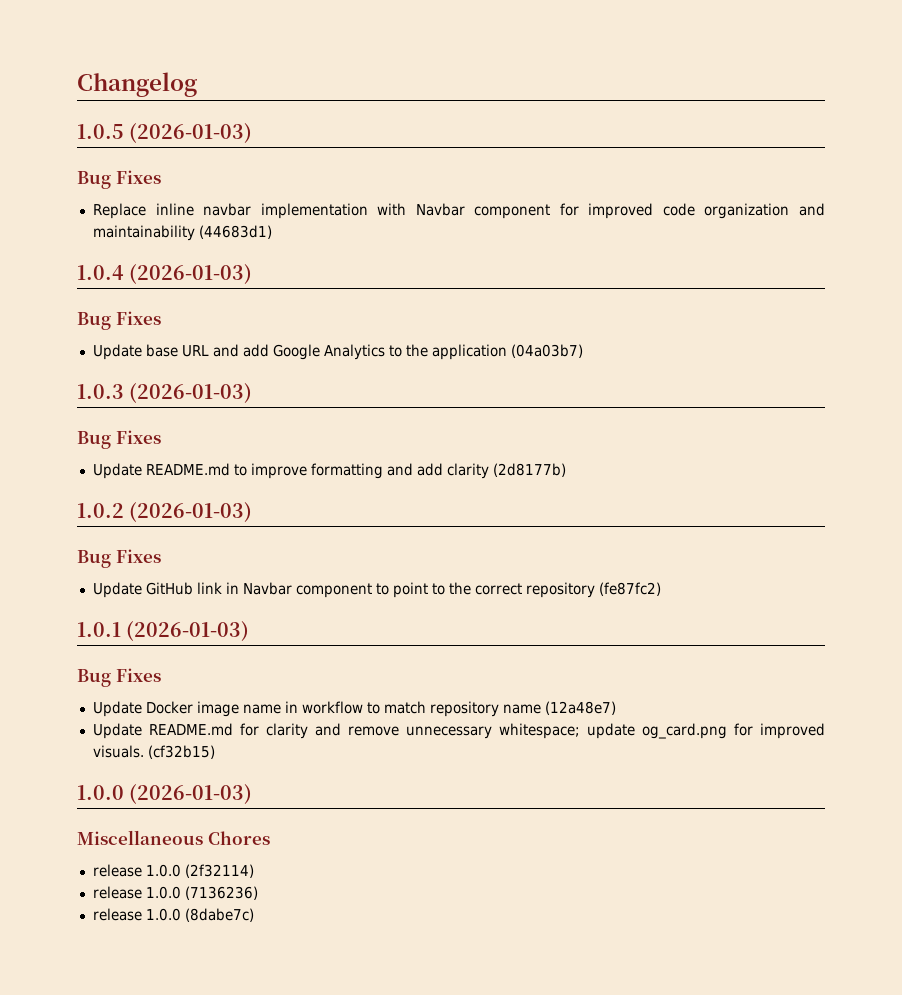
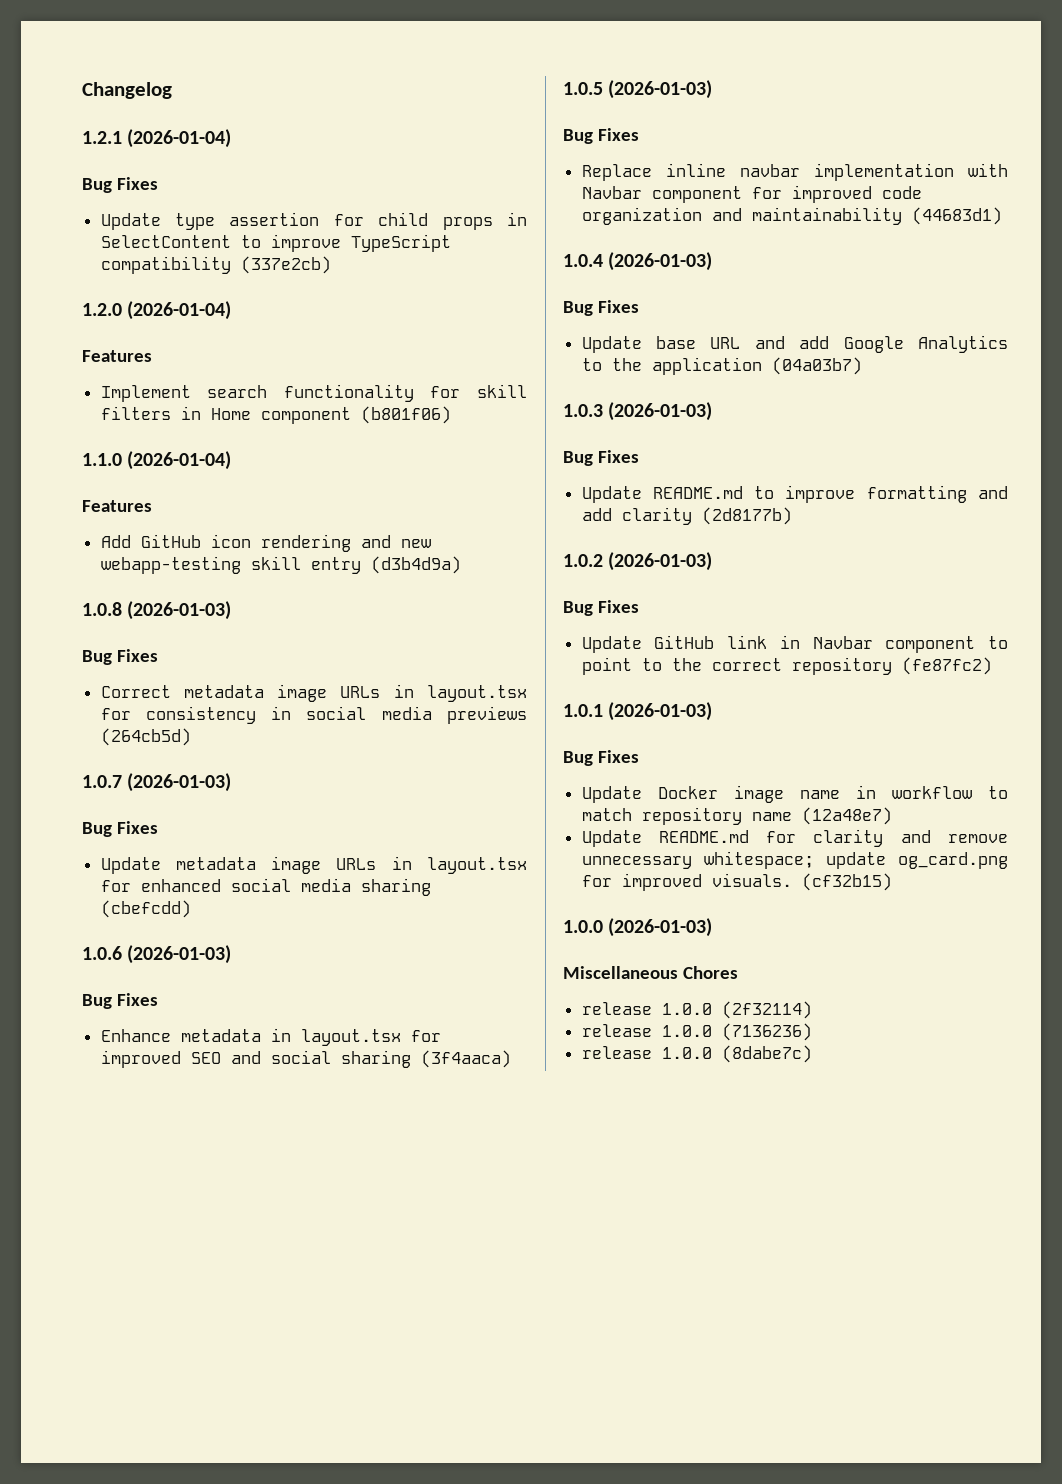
(197, 84) none -> [82,129,232,148] [82,177,159,193] [100,212,527,230] [100,234,451,252] [100,256,331,274] [82,301,232,320] [82,350,152,362] [100,384,527,402] [100,406,451,424] [82,451,232,470] [82,500,152,512] [100,534,431,552] [100,556,461,574] [82,601,232,620] [82,649,159,665] [100,684,527,702] [100,706,527,724] [100,728,191,746] [82,773,232,792] [82,821,159,837] [100,856,527,874] [100,878,431,896] [100,900,191,918] [82,945,232,964] [82,993,159,1009] [100,1028,441,1046] [100,1050,511,1068] // 1.2.1 (2026-01-04) // Bug Fixes // Update type assertion for child props in SelectContent to improve TypeScript compatibility (337e2cb) // 1.2.0 (2026-01-04) // Features // Implement search functionality for skill filters in Home component (b801f06) // 1.1.0 (2026-01-04) // Features // Add GitHub icon rendering and new webapp-testing skill entry (d3b4d9a) // 1.0.8 (2026-01-03) // Bug Fixes // Correct metadata image URLs in layout.tsx for consistency in social media previews (264cb5d) // 1.0.7 (2026-01-03) // Bug Fixes // Update metadata image URLs in layout.tsx for enhanced social media sharing (cbefcdd) // 1.0.6 (2026-01-03) // Bug Fixes // Enhance metadata in layout.tsx for improved SEO and social sharing (3f4aaca)

